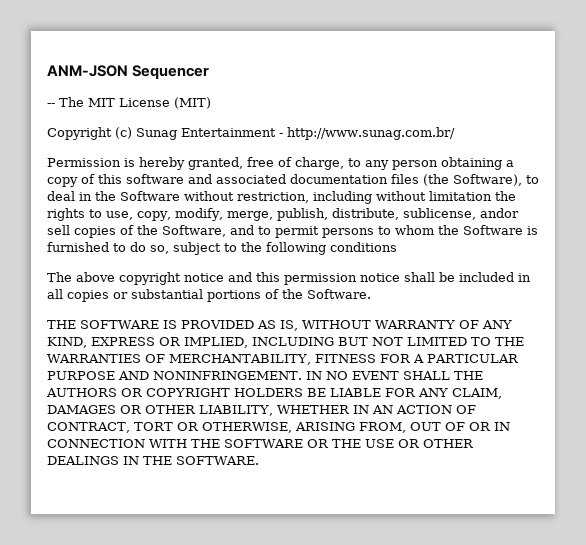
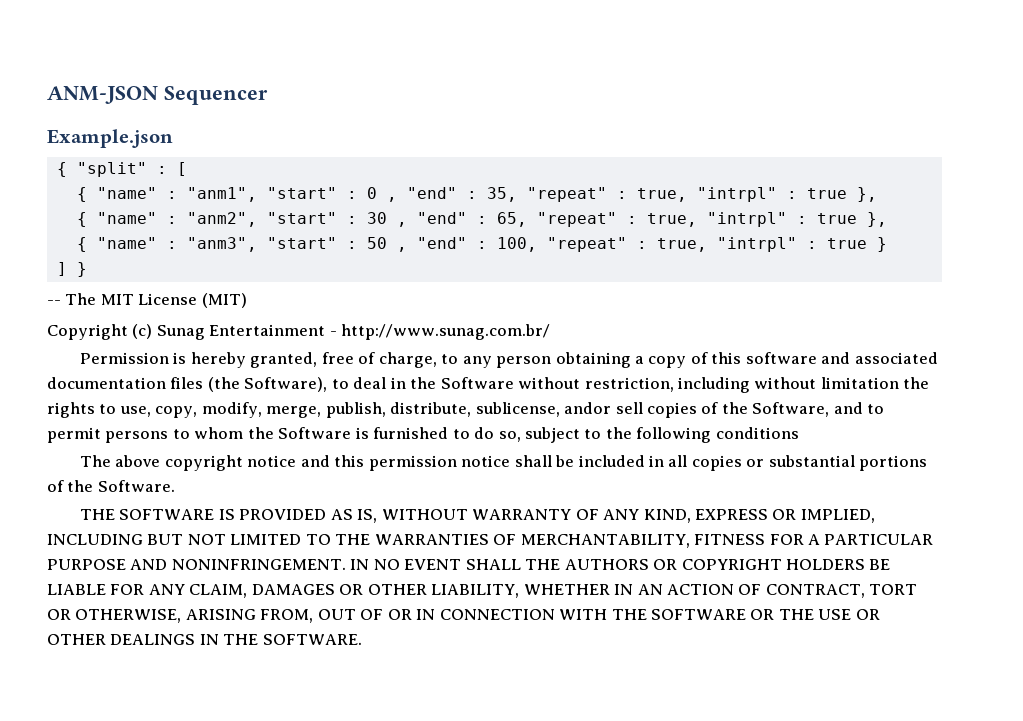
(210, 72) none -> [47,129,173,148] [56,162,187,177] [76,187,877,202] [76,212,887,227] [76,237,887,252] [56,262,87,277] // Example.json // { "split" : [ // { "name" : "anm1", "start" : 0 , "end" : 35, "repeat" : true, "intrpl" : true }, // { "name" : "anm2", "start" : 30 , "end" : 65, "repeat" : true, "intrpl" : true }, // { "name" : "anm3", "start" : 50 , "end" : 100, "repeat" : true, "intrpl" : true } // ] }

